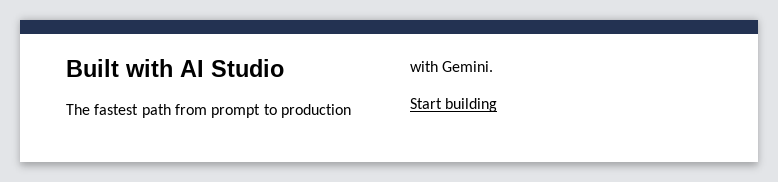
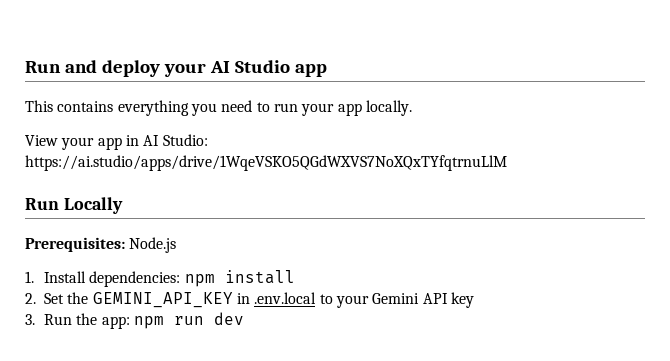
[66,59,284,77] [66,104,351,118] [410,61,494,72] [410,98,498,112] Built with AI Studio // The fastest path from prompt to production with Gemini. // Start building -> [25,60,327,77] [25,100,412,116] [25,134,208,150] [25,155,507,171] [25,197,123,214] [25,237,177,253] [25,270,295,287] [25,292,474,308] [25,312,245,329] Run and deploy your AI Studio app // This contains everything you need to run your app locally. // View your app in AI Studio: https://ai.studio/apps/drive/1WqeVSKO5QGdWXVS7NoXQxTYfqtrnuLlM // Run Locally // Prerequisites: Node.js // 1. Install dependencies: npm install // 2. Set the GEMINI_API_KEY in .env.local to your Gemini API key // 3. Run the app: npm run dev

